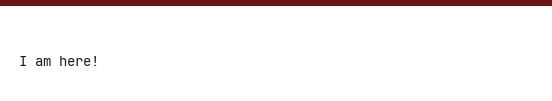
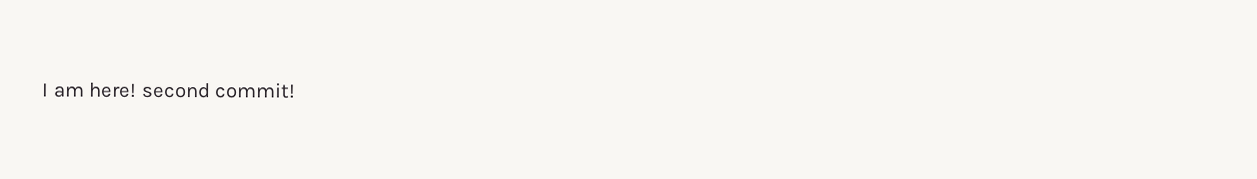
(99, 61) none -> [140,82,297,99] second commit!

